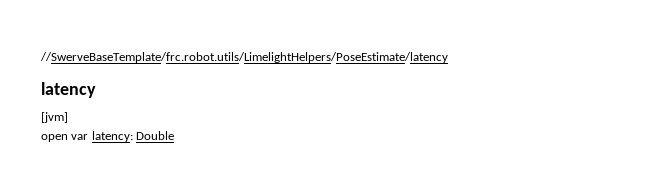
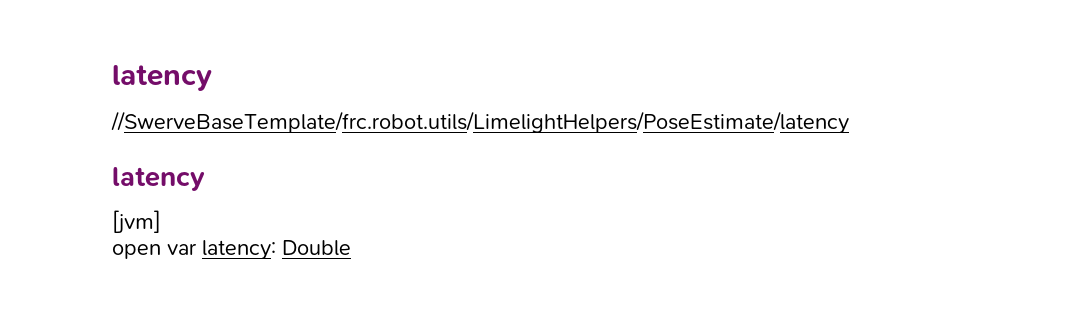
(40, 57) none -> [112,65,212,91] latency //

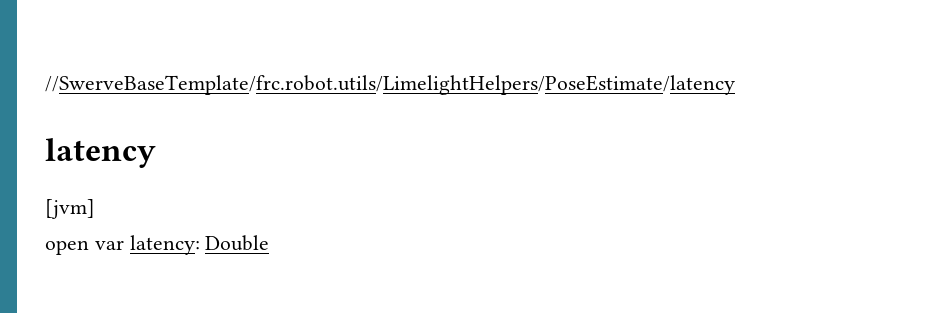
[112,65,212,91] latency // -> (45, 85) none

